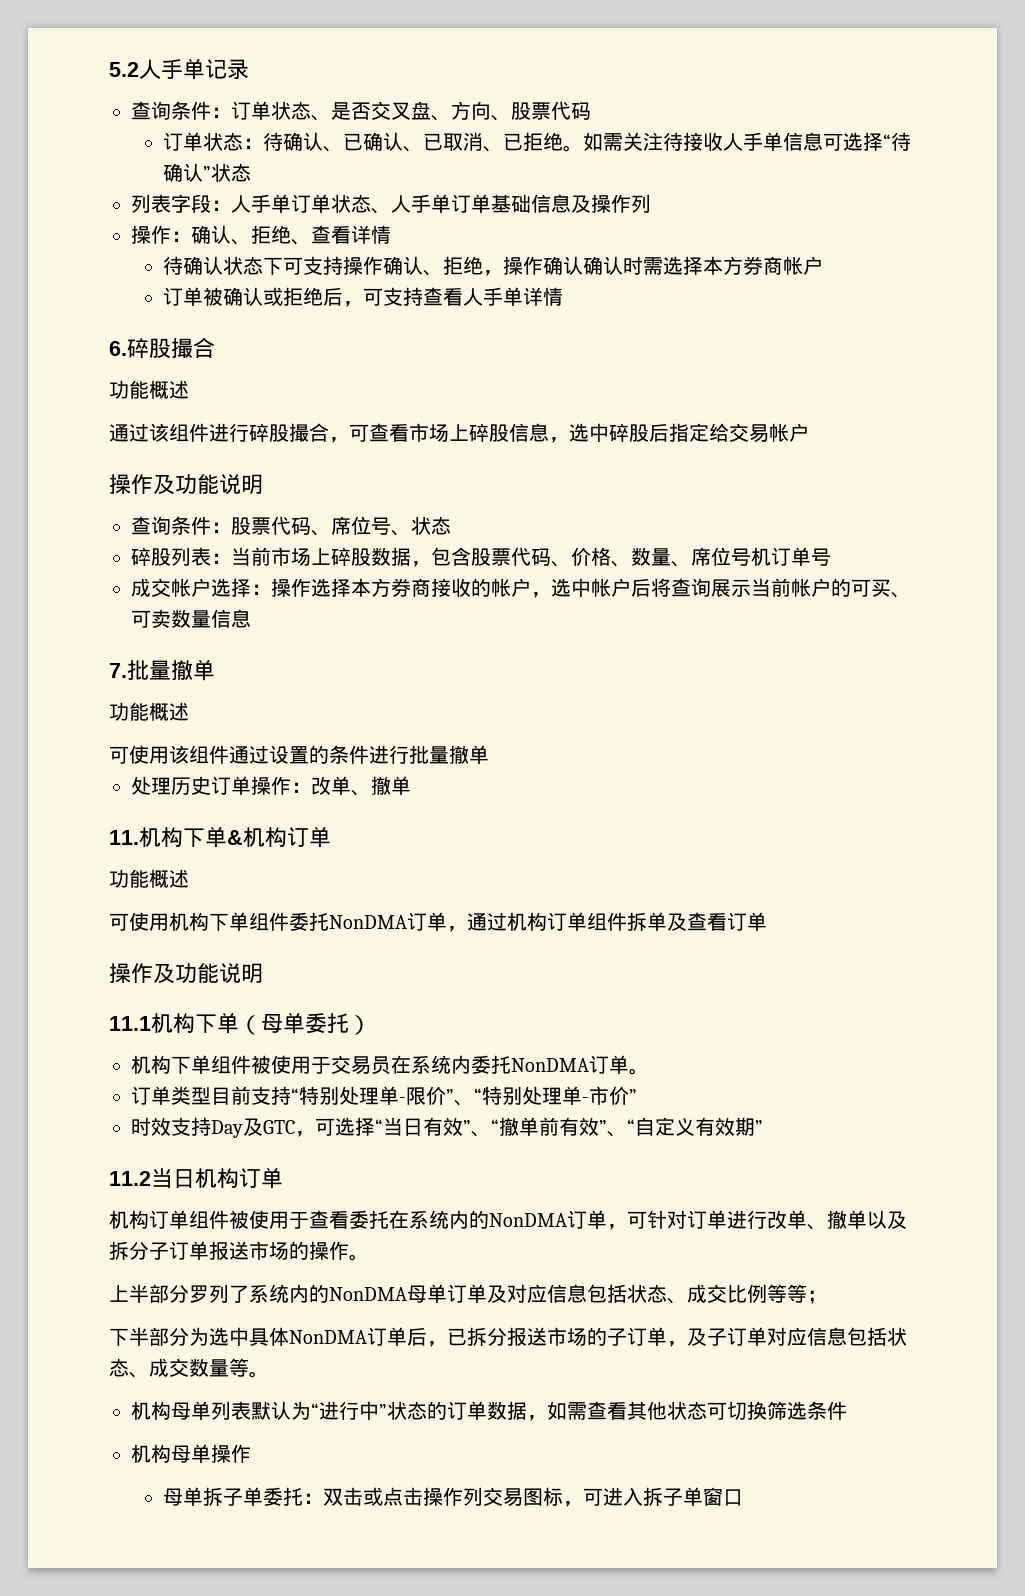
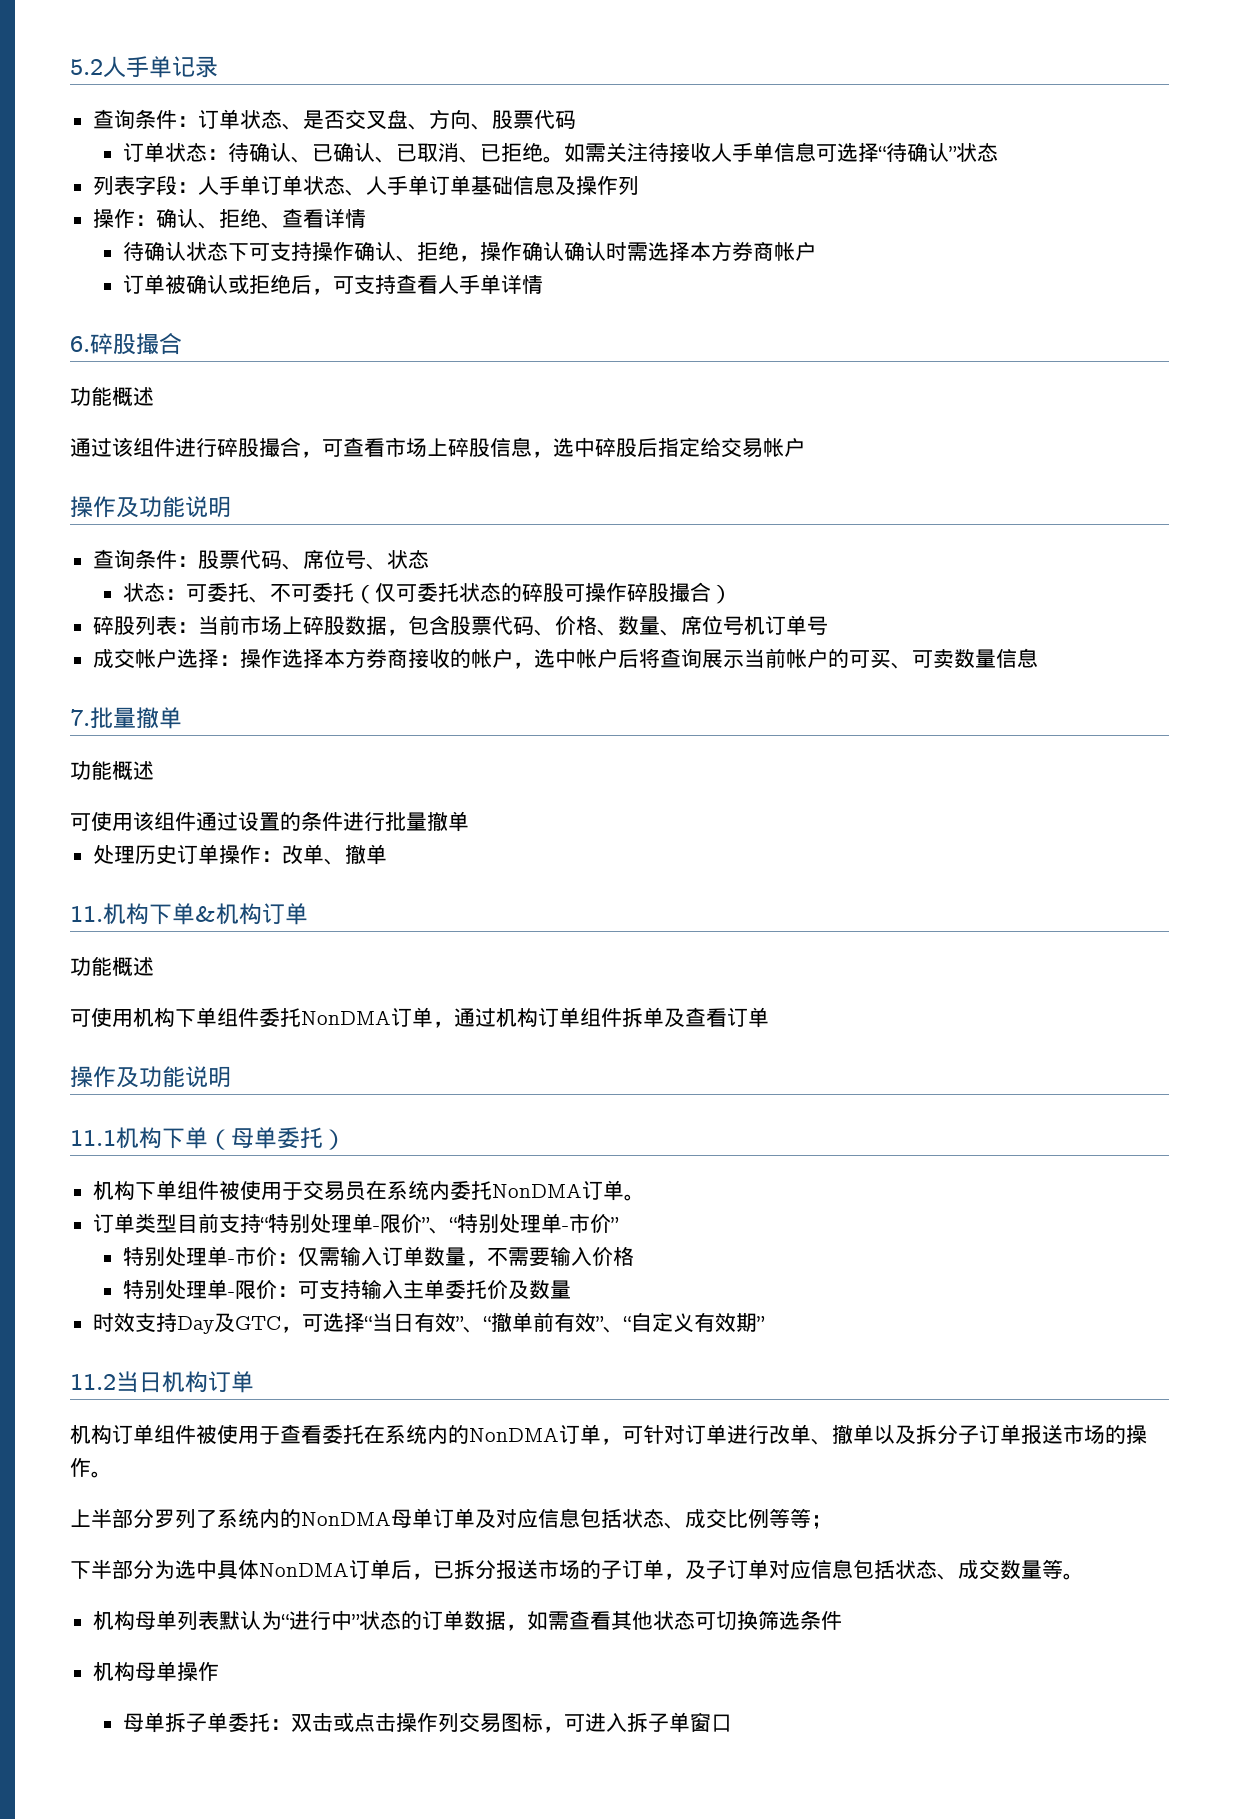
(451, 525) none -> [122,582,732,604] // 状态：可委托、不可委托（仅可委托状态的碎股可操作碎股撮合）
(637, 1096) none -> [122,1246,634,1267] [122,1279,571,1300] // 特别处理单-市价：仅需输入订单数量，不需要输入价格 // 特别处理单-限价：可支持输入主单委托价及数量

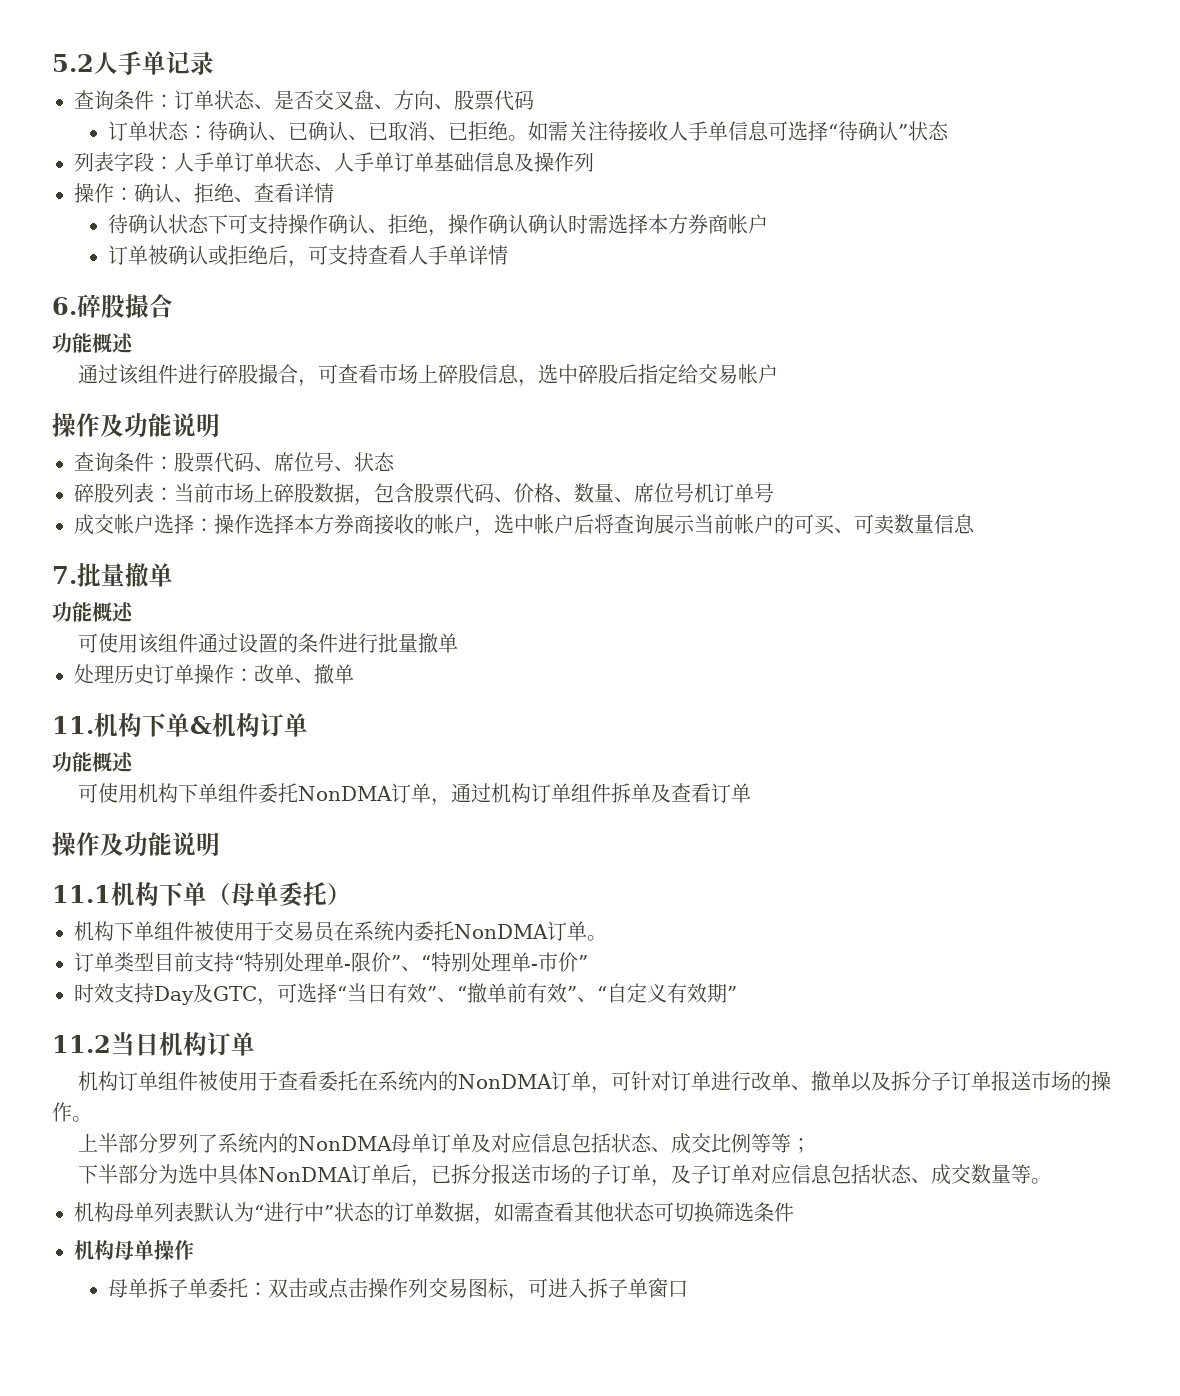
[122,582,732,604] // 状态：可委托、不可委托（仅可委托状态的碎股可操作碎股撮合） -> (395, 461) none
[122,1246,634,1267] [122,1279,571,1300] // 特别处理单-市价：仅需输入订单数量，不需要输入价格 // 特别处理单-限价：可支持输入主单委托价及数量 -> (588, 962) none

